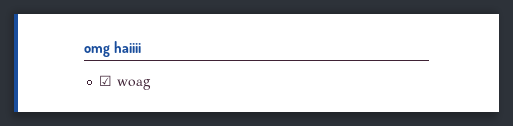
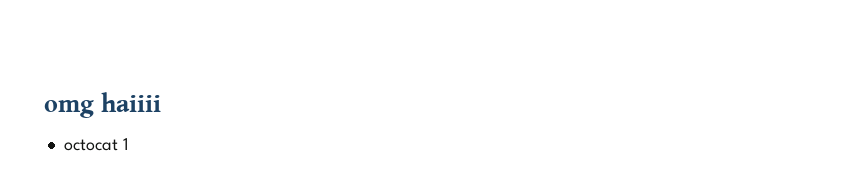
[99,75,152,90] ☑ woag -> [63,138,128,151] octocat 1

